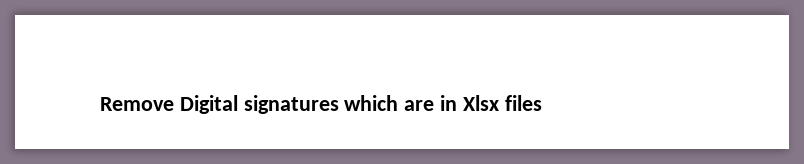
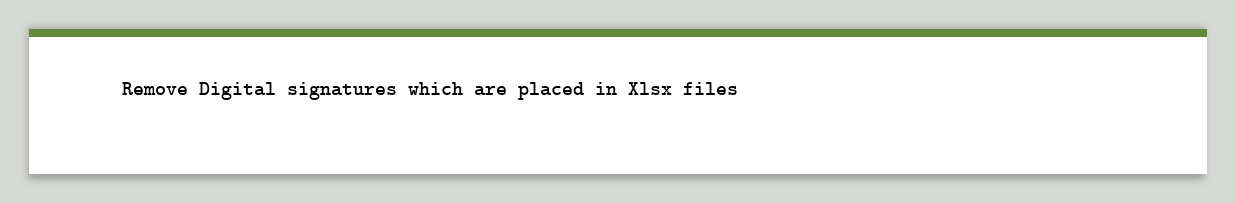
(435, 105) none -> [518,82,584,100] placed

